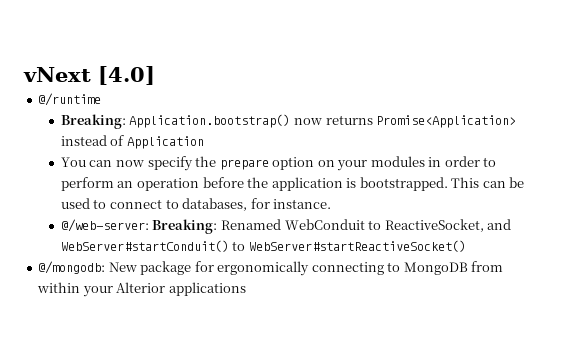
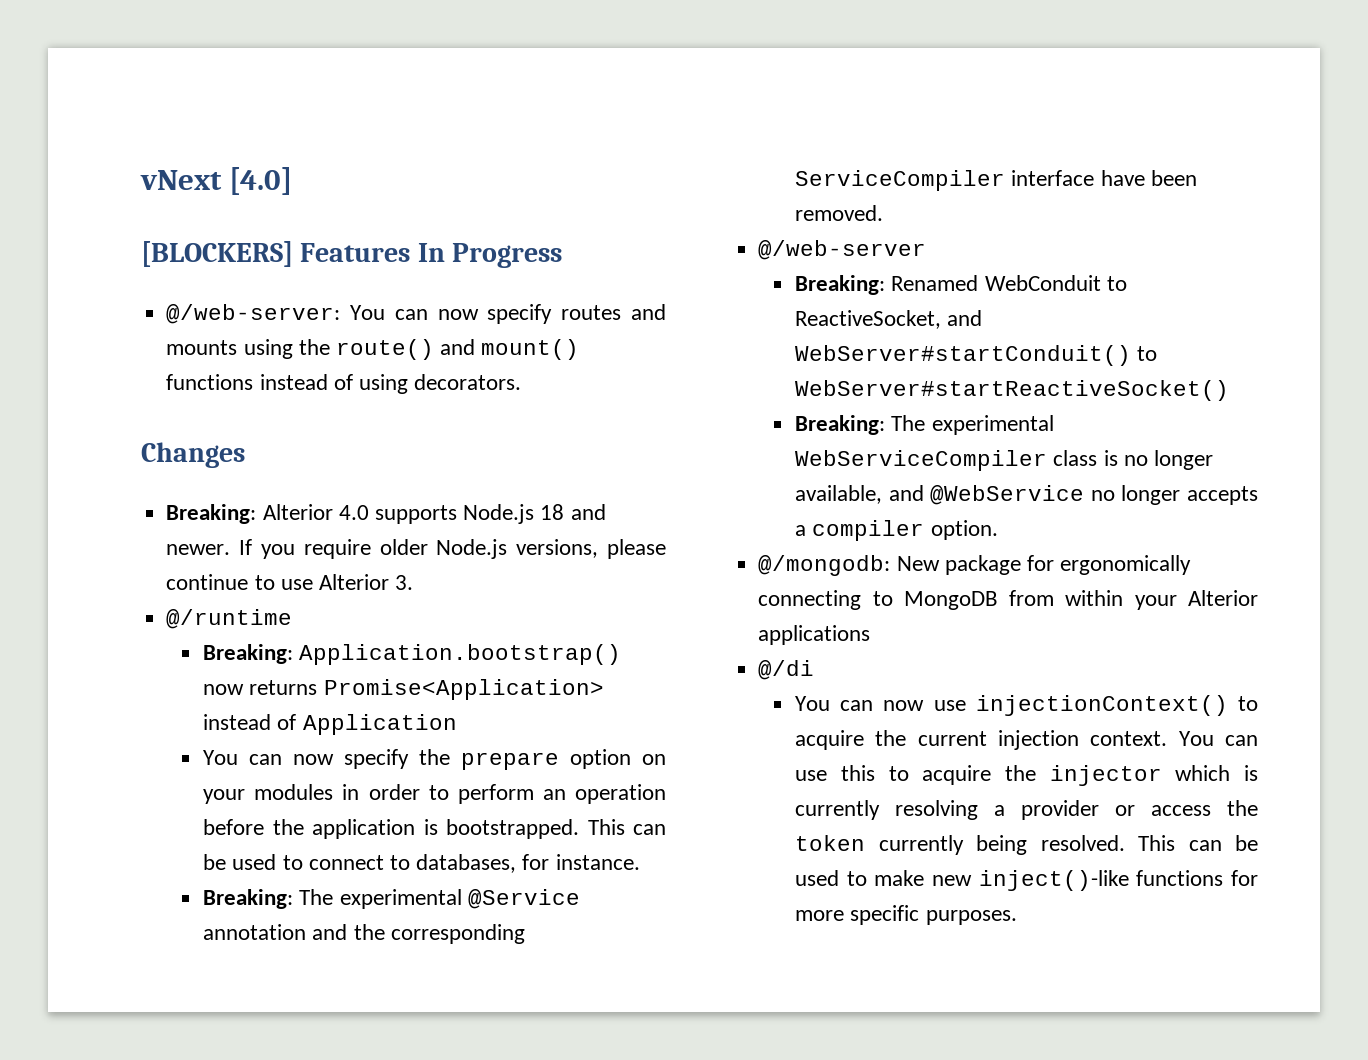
(155, 75) none -> [141,241,563,268] [166,304,667,324] [166,339,580,360] [166,374,522,394] [141,442,245,468] [166,504,606,524] [166,539,666,559] [166,574,414,590] // [BLOCKERS] Features In Progress // @/web-server: You can now specify routes and mounts using the route() and mount() functions instead of using decorators. // Changes // Breaking: Alterior 4.0 supports Node.js 18 and newer. If you require older Node.js versions, please continue to use Alterior 3.
[60,219,149,232] @/web-server: -> [203,889,580,909] [203,924,525,944] [795,170,1197,191] [795,205,884,221] [758,240,927,260] Breaking: The experimental @Service annotation and the corresponding ServiceCompiler interface have been removed. // @/web-server //
(466, 246) none -> [795,415,1054,435] [795,450,1213,471] [795,485,1258,505] [795,520,998,541] // Breaking: The experimental WebServiceCompiler class is no longer available, and @WebService no longer accepts a compiler option.
(246, 289) none -> [758,660,815,680] [795,695,1258,716] [795,730,1258,750] [795,765,1258,786] [795,800,1258,820] [795,835,1258,855] [795,870,1258,891] [795,905,1017,925] // @/di // You can now use injectionContext() to acquire the current injection context. You can use this to acquire the injector which is currently resolving a provider or access the token currently being resolved. This can be used to make new inject()-like functions for more specific purposes.

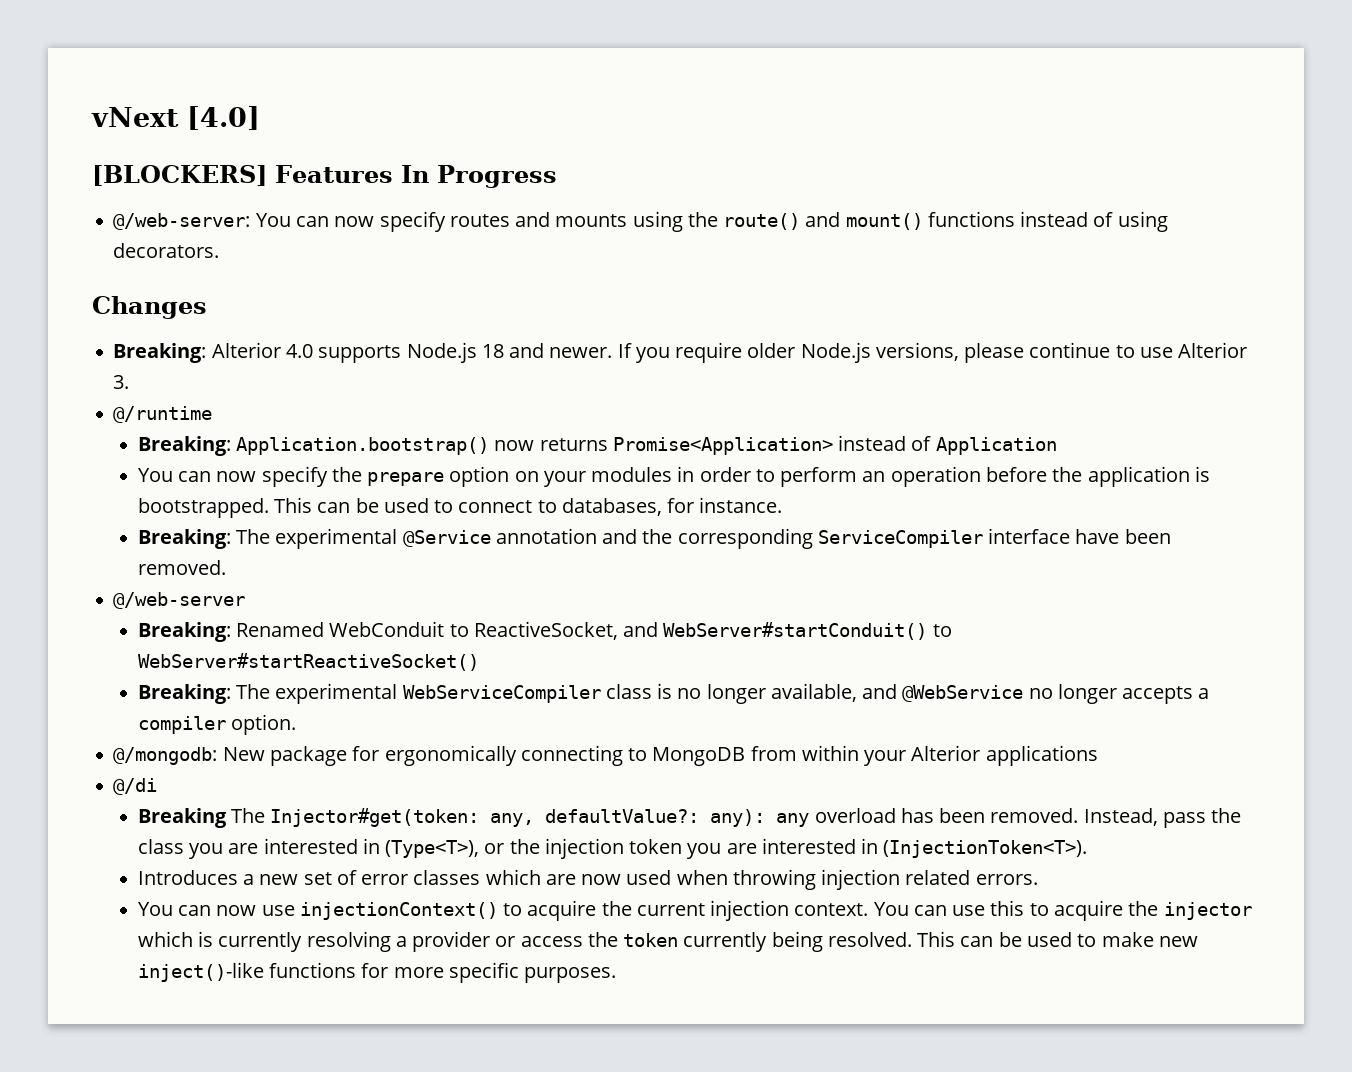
(815, 670) none -> [137,808,1242,828] [137,838,1088,859] [137,869,1038,890] // Breaking The Injector#get(token: any, defaultValue?: any): any overload has been removed. Instead, pass the class you are interested in (Type<T>), or the injection token you are interested in (InjectionToken<T>). // Introduces a new set of error classes which are now used when throwing injection related errors.

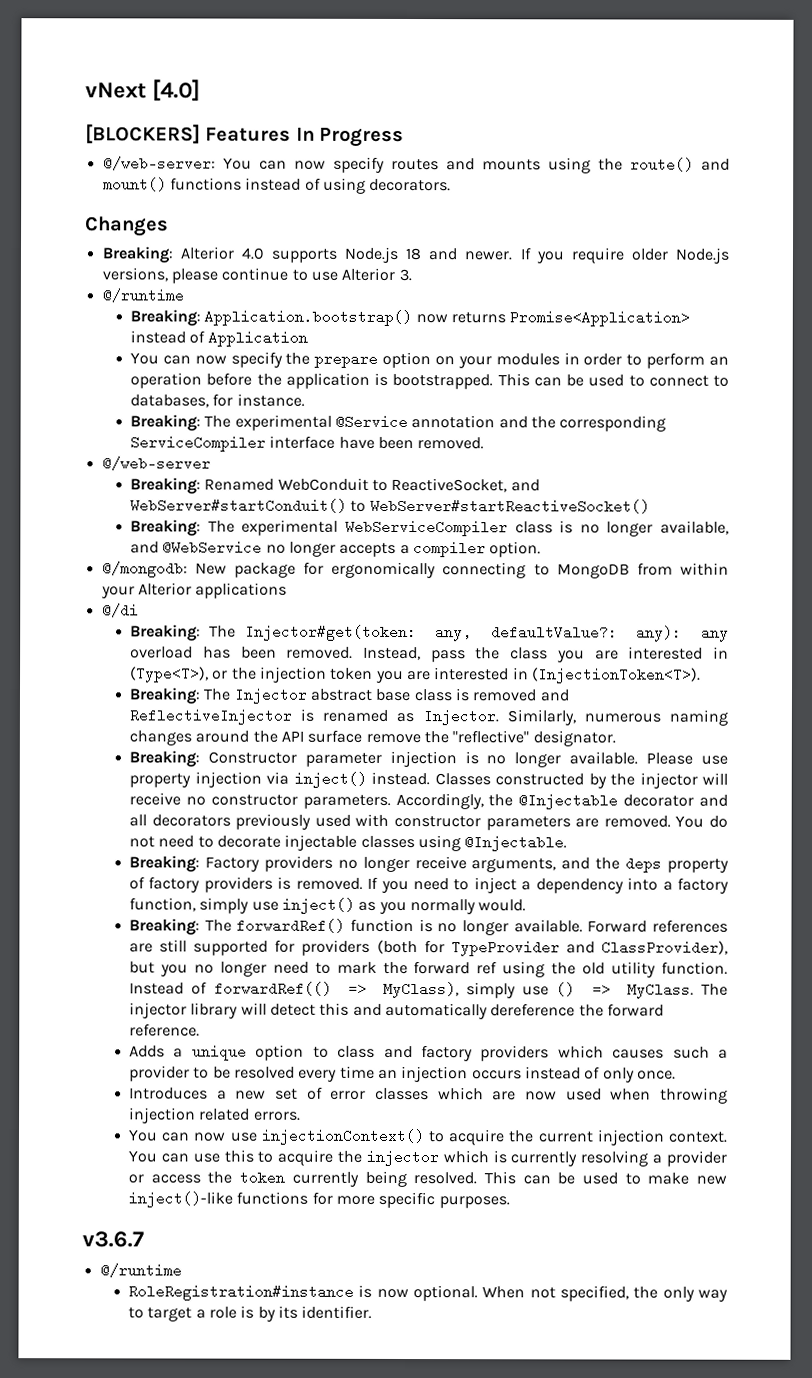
[137,808,227,828] Breaking -> [130,624,202,642] Breaking:
(1088, 849) none -> [129,687,569,705] [129,708,728,726] [129,729,616,747] [129,750,728,768] [129,771,729,789] [129,792,728,810] [129,813,729,831] [129,834,568,852] [129,855,730,873] [129,876,730,894] [129,897,527,915] [129,918,729,936] [129,939,728,957] [129,961,729,978] [129,981,729,999] [129,1002,664,1020] [129,1023,201,1037] [129,1044,729,1062] [129,1065,676,1083] // Breaking: The Injector abstract base class is removed and ReflectiveInjector is renamed as Injector. Similarly, numerous naming changes around the API surface remove the "reflective" designator. // Breaking: Constructor parameter injection is no longer available. Please use property injection via inject() instead. Classes constructed by the injector will receive no constructor parameters. Accordingly, the @Injectable decorator and all decorators previously used with constructor parameters are removed. You do not need to decorate injectable classes using @Injectable. // Breaking: Factory providers no longer receive arguments, and the deps property of factory providers is removed. If you need to inject a dependency into a factory function, simply use inject() as you normally would. // Breaking: The forwardRef() function is no longer available. Forward references are still supported for providers (both for TypeProvider and ClassProvider), but you no longer need to mark the forward ref using the old utility function. Instead of forwardRef(() => MyClass), simply use () => MyClass. The injector library will detect this and automatically dereference the forward reference. // Adds a unique option to class and factory providers which causes such a provider to be resolved every time an injection occurs instead of only once.
(617, 975) none -> [82,1231,144,1248] [99,1263,182,1278] [128,1284,728,1302] [128,1305,373,1322] // v3.6.7 // @/runtime // RoleRegistration#instance is now optional. When not specified, the only way to target a role is by its identifier.

